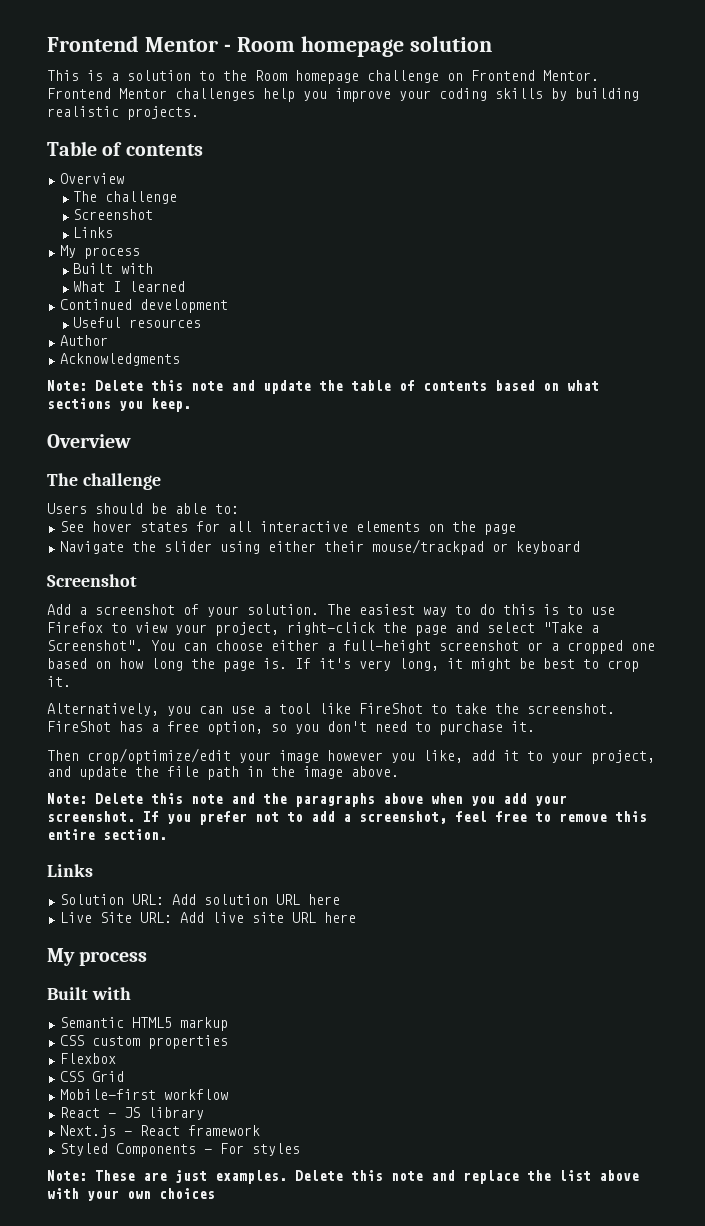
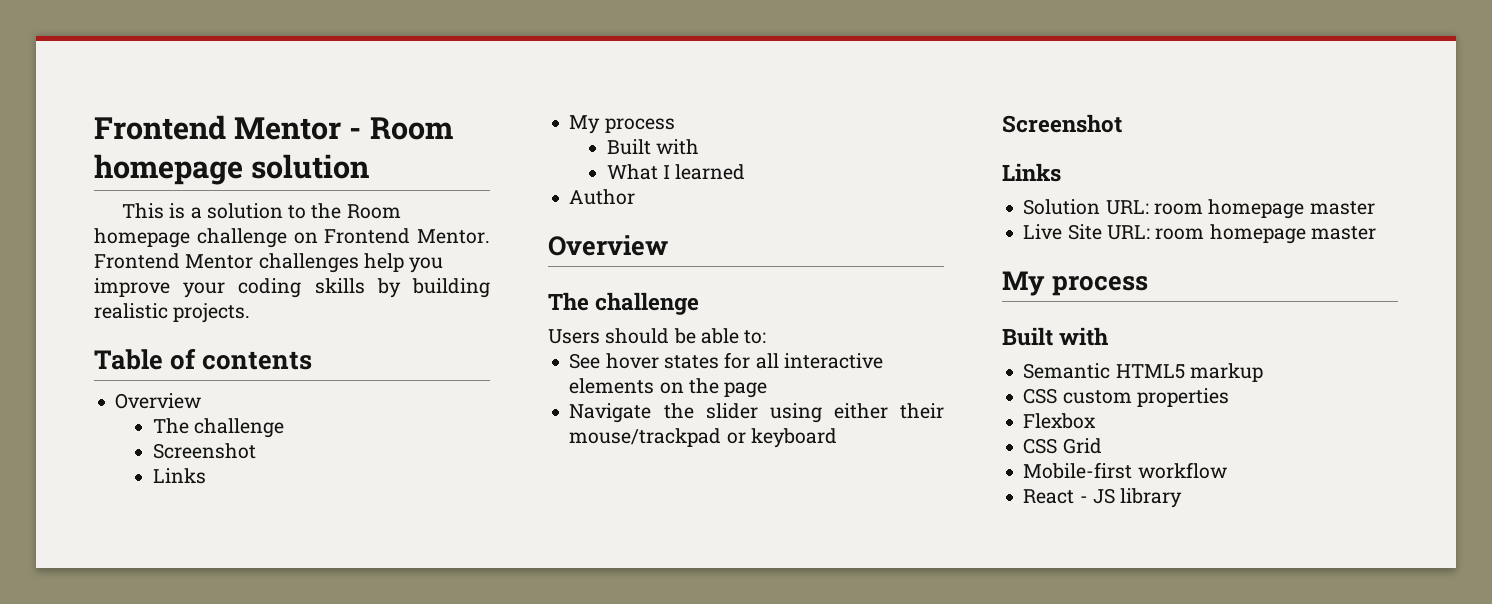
[59,299,228,313] [73,317,202,328] [59,335,108,346] [59,353,180,366] [47,380,599,394] [47,398,191,412] Continued development // Useful resources // Author // Acknowledgments // Note: Delete this note and update the table of contents based on what sections you keep. -> [569,189,636,205] Author
[47,604,615,617] [47,622,599,636] [47,640,655,654] [47,658,639,672] [47,676,71,687] [47,703,615,716] [47,721,535,735] [47,748,655,764] [47,766,399,780] [47,793,567,807] [47,811,647,825] [47,829,167,840] // Add a screenshot of your solution. The easiest way to do this is to use Firefox to view your project, right-click the page and select "Take a Screenshot". You can choose either a full-height screenshot or a cropped one based on how long the page is. If it's very long, it might be best to crop it. // Alternatively, you can use a tool like FireShot to take the screenshot. FireShot has a free option, so you don't need to purchase it. // Then crop/optimize/edit your image however you like, add it to your project, and update the file path in the image above. // Note: Delete this note and the paragraphs above when you add your screenshot. If you prefer not to add a screenshot, feel free to remove this entire section. -> (1122, 123) none
[171,894,340,905] Add solution URL here -> [1153,199,1375,219] room homepage master
[179,912,356,923] Add live site URL here -> [1155,224,1376,244] room homepage master
[59,1125,260,1138] [59,1143,300,1157] [47,1170,639,1184] [47,1188,215,1201] // Next.js - React framework // Styled Components - For styles // Note: These are just examples. Delete this note and replace the list above with your own choices -> (1183, 498) none

